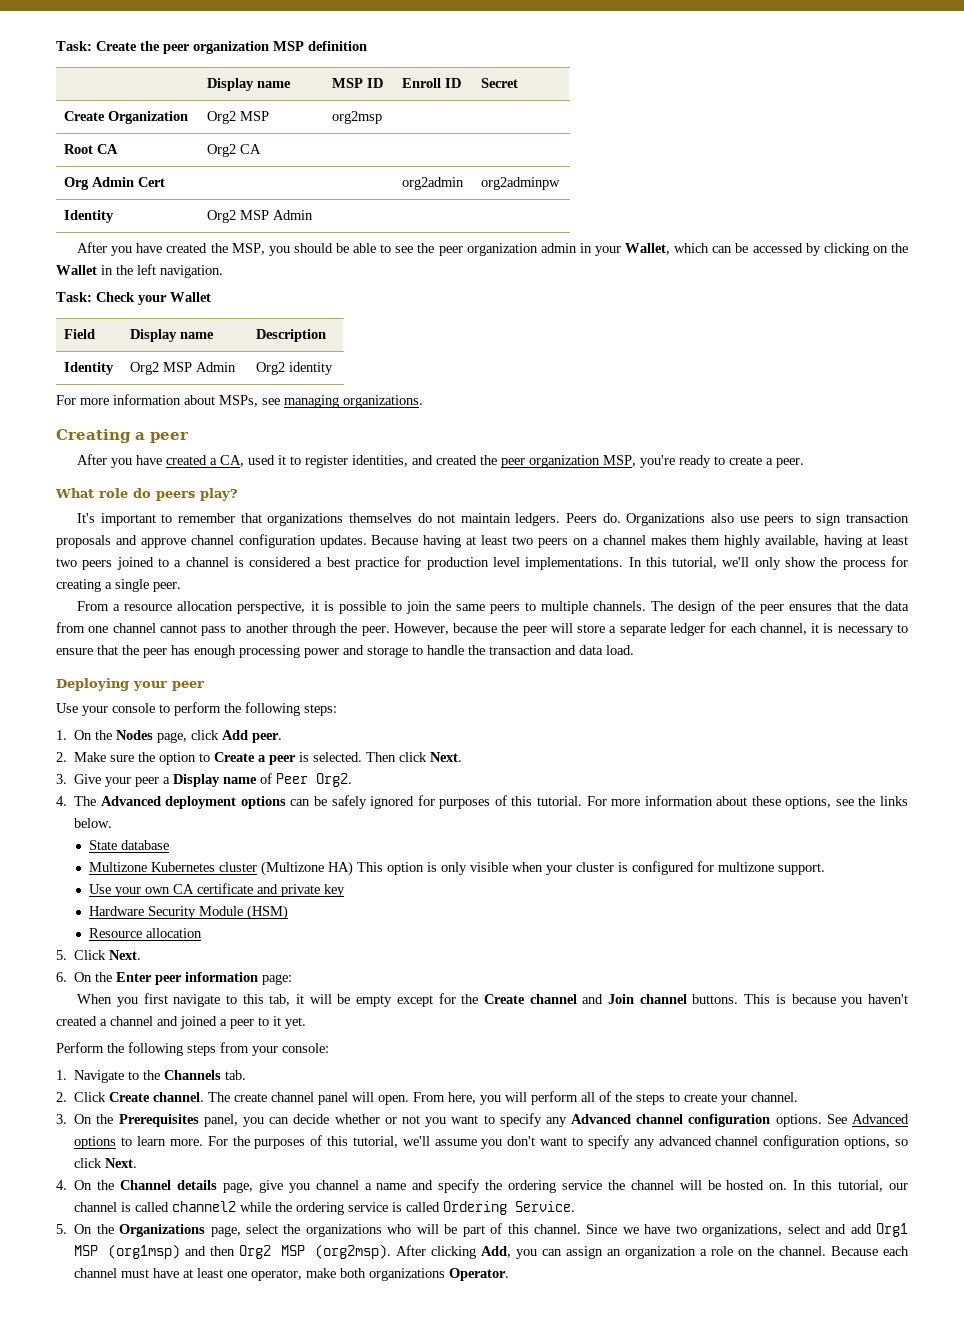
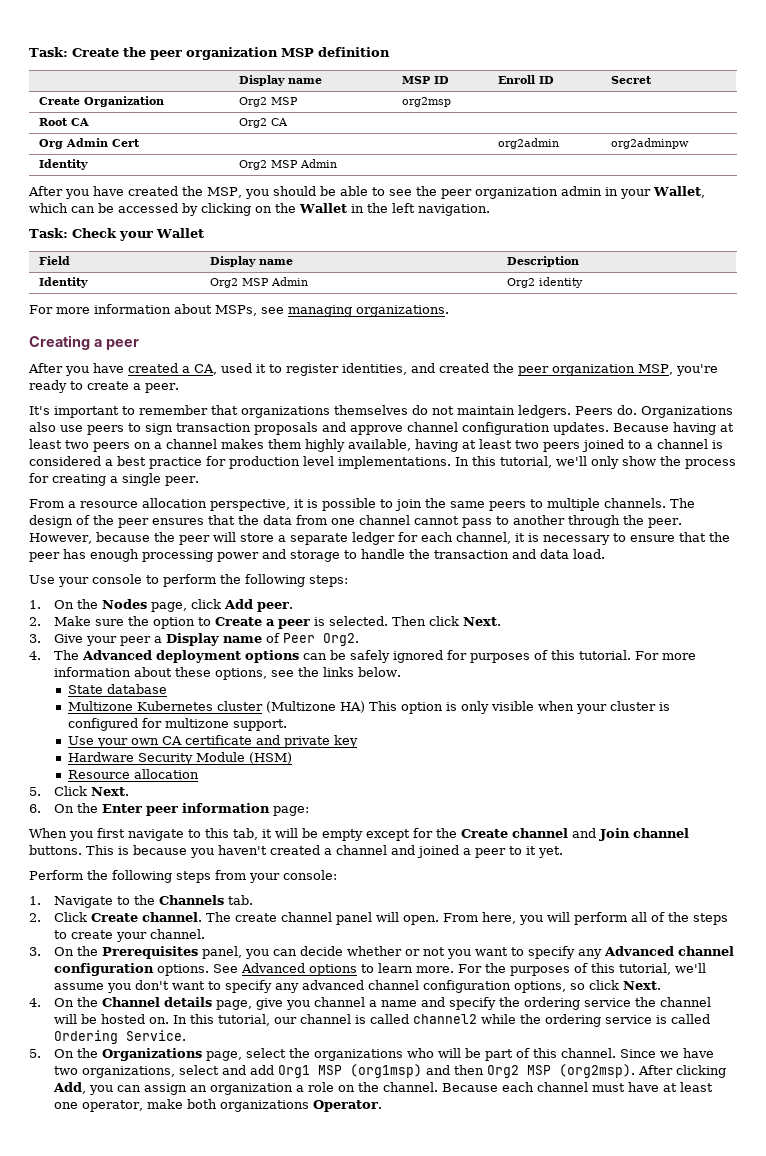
[55,488,238,501] // What role do peers play? -> (179, 388) none
[56,678,204,691] // Deploying your peer -> (605, 554) none

